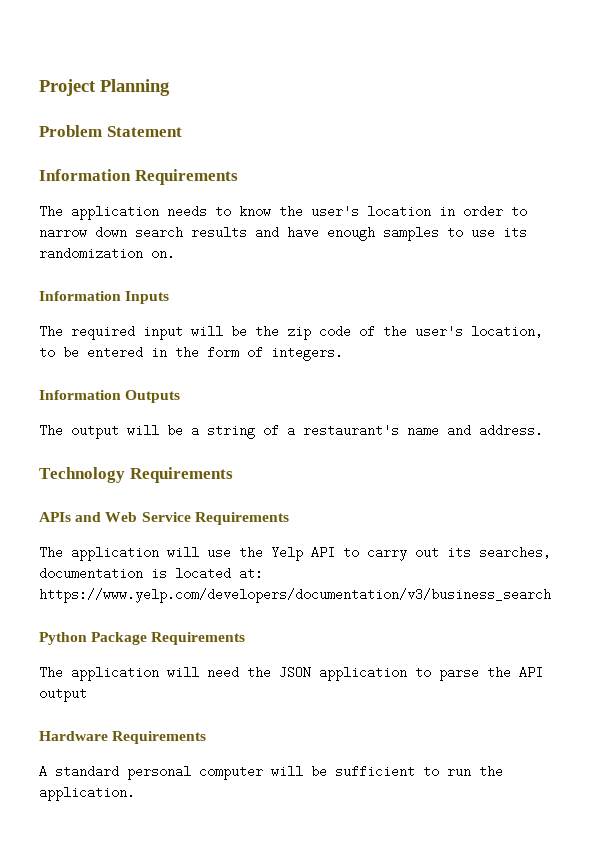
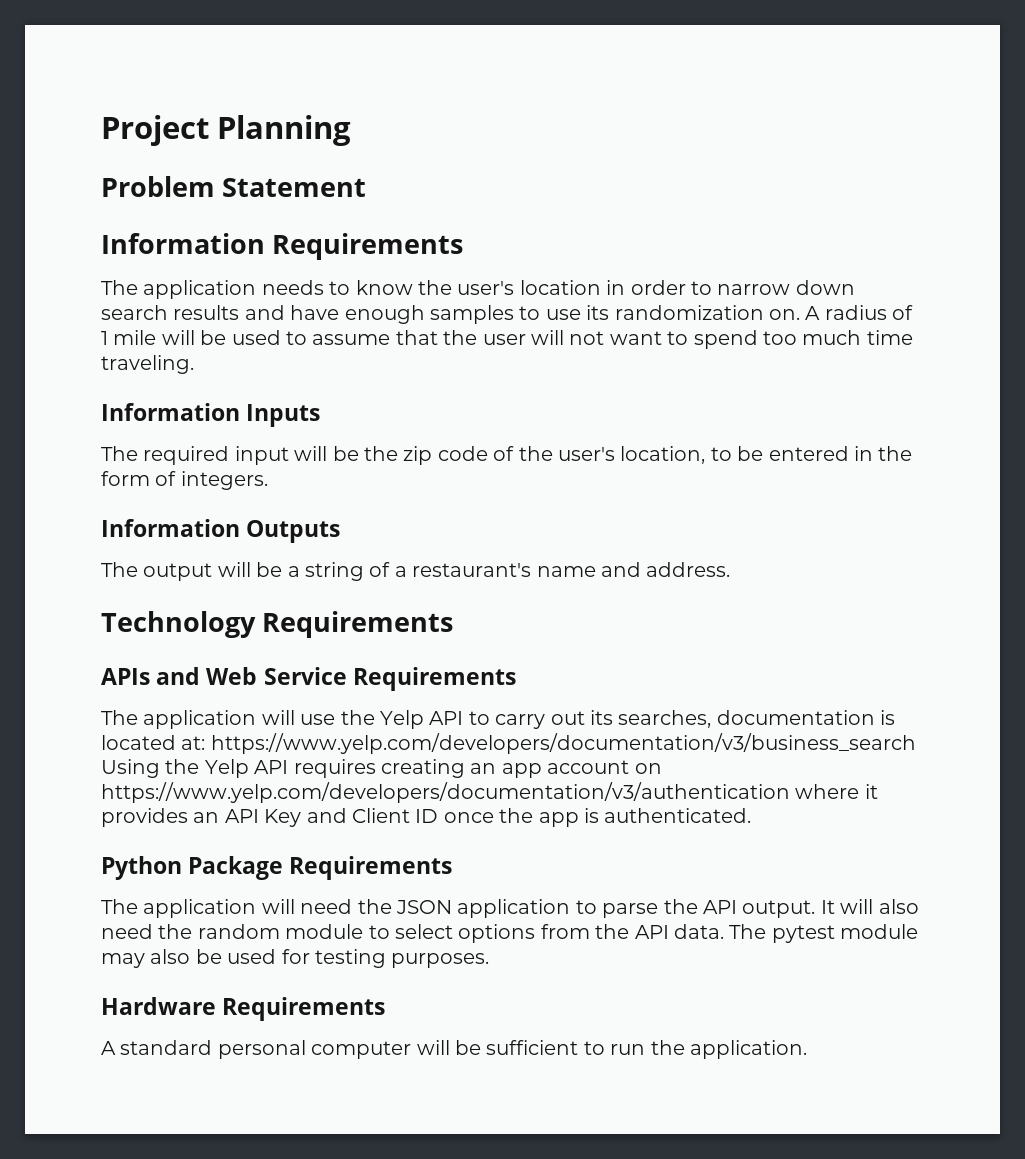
(175, 253) none -> [805,305,914,320] [101,330,913,349] [101,355,194,374] A radius of 1 mile will be used to assume that the user will not want to spend too much time traveling.
(551, 595) none -> [101,759,662,778] [101,782,878,803] [101,808,752,827] Using the Yelp API requires creating an app account on https://www.yelp.com/developers/documentation/v3/authentication where it provides an API Key and Client ID once the app is authenticated.
[39,689,87,702] output -> [742,899,919,918] [101,924,919,943] [101,949,490,968] output. It will also need the random module to select options from the API data. The pytest module may also be used for testing purposes.

